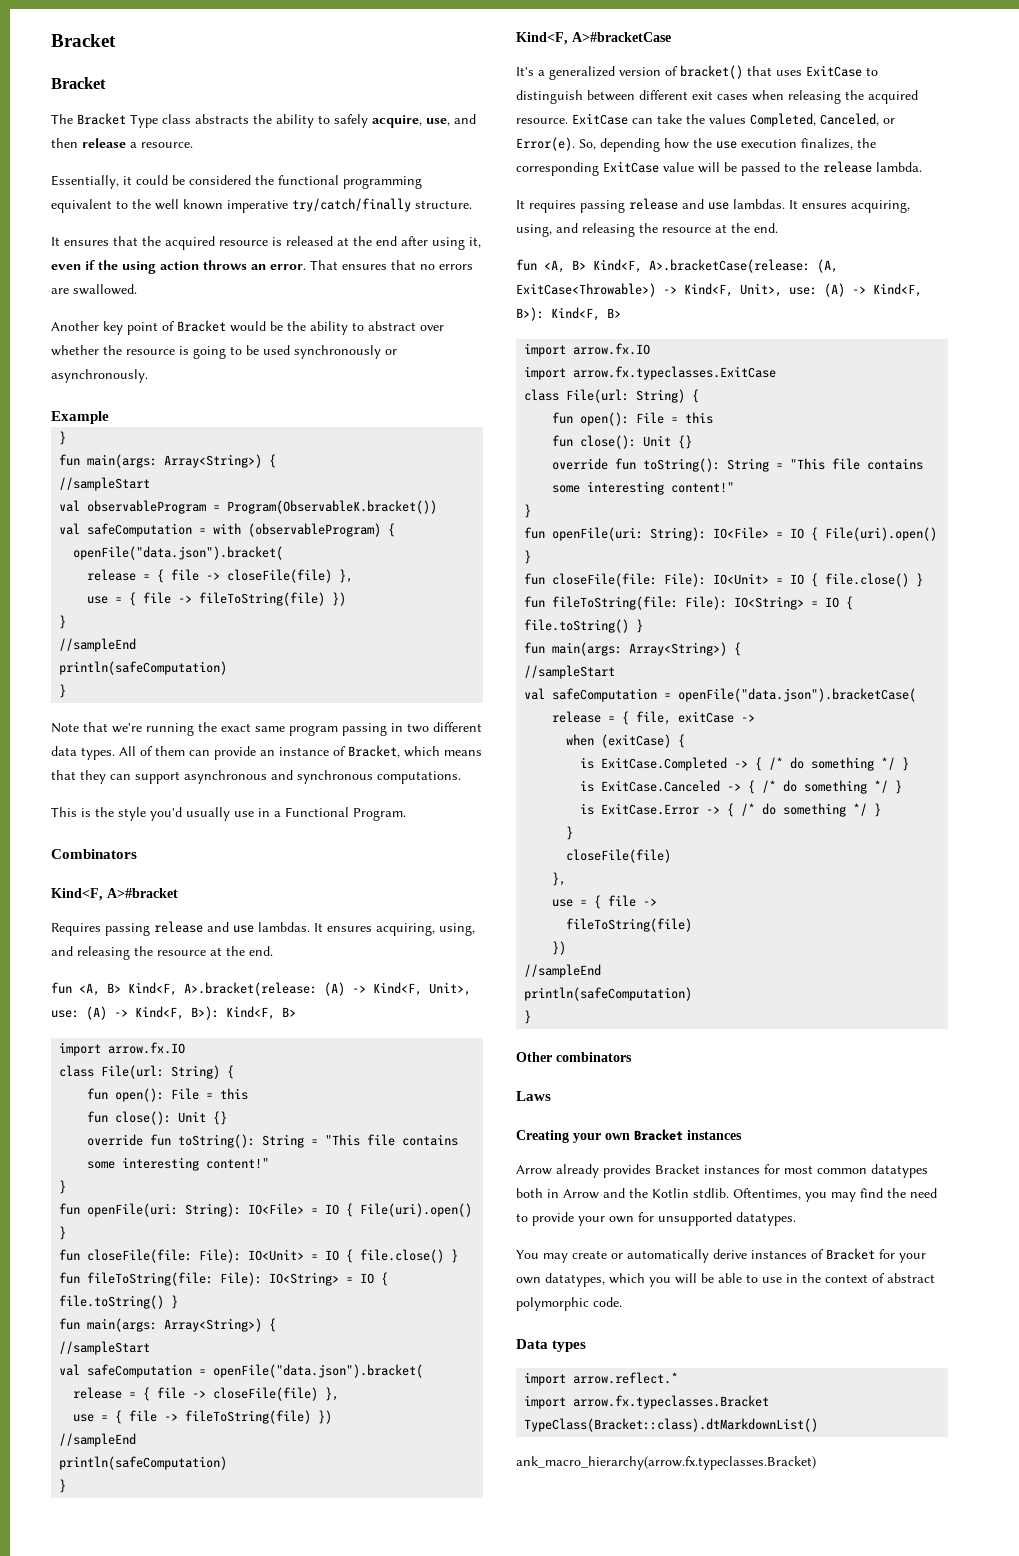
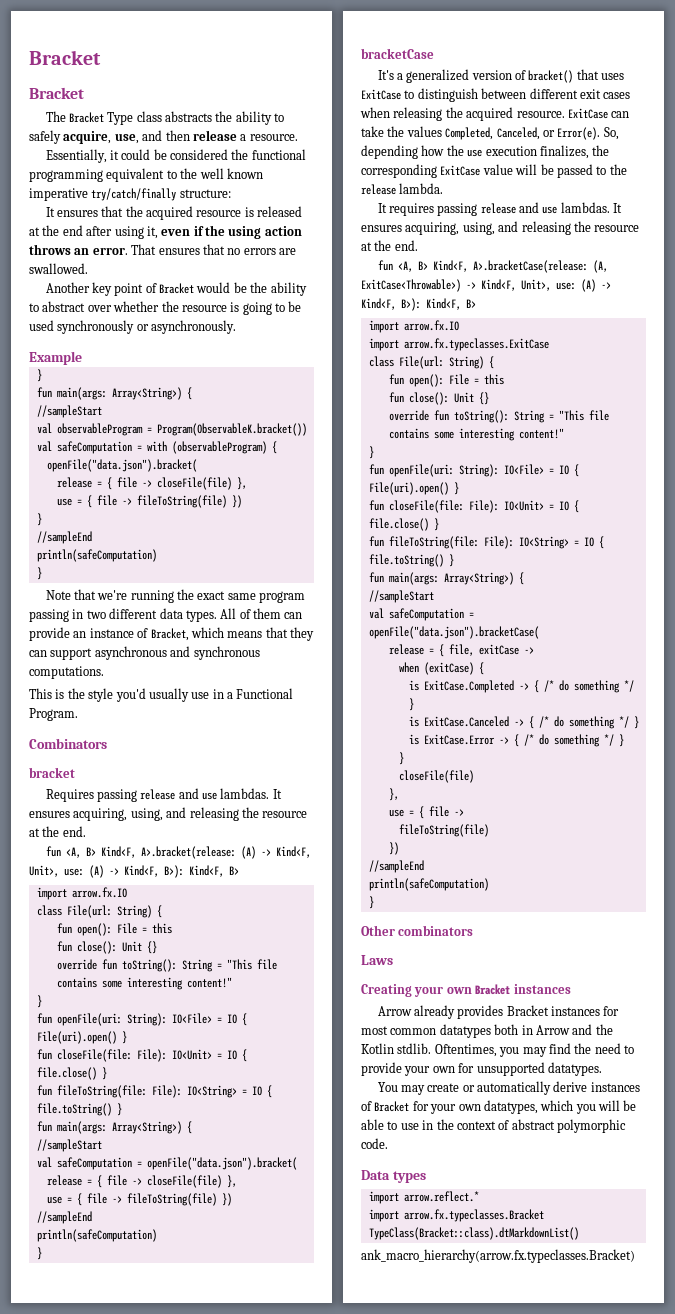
[415,200,472,209] structure. -> [179,189,231,198] structure:
[51,888,178,901] Kind<F, A>#bracket -> [29,767,75,778] bracket
[516,32,671,45] Kind<F, A>#bracketCase -> [361,48,434,59] bracketCase

